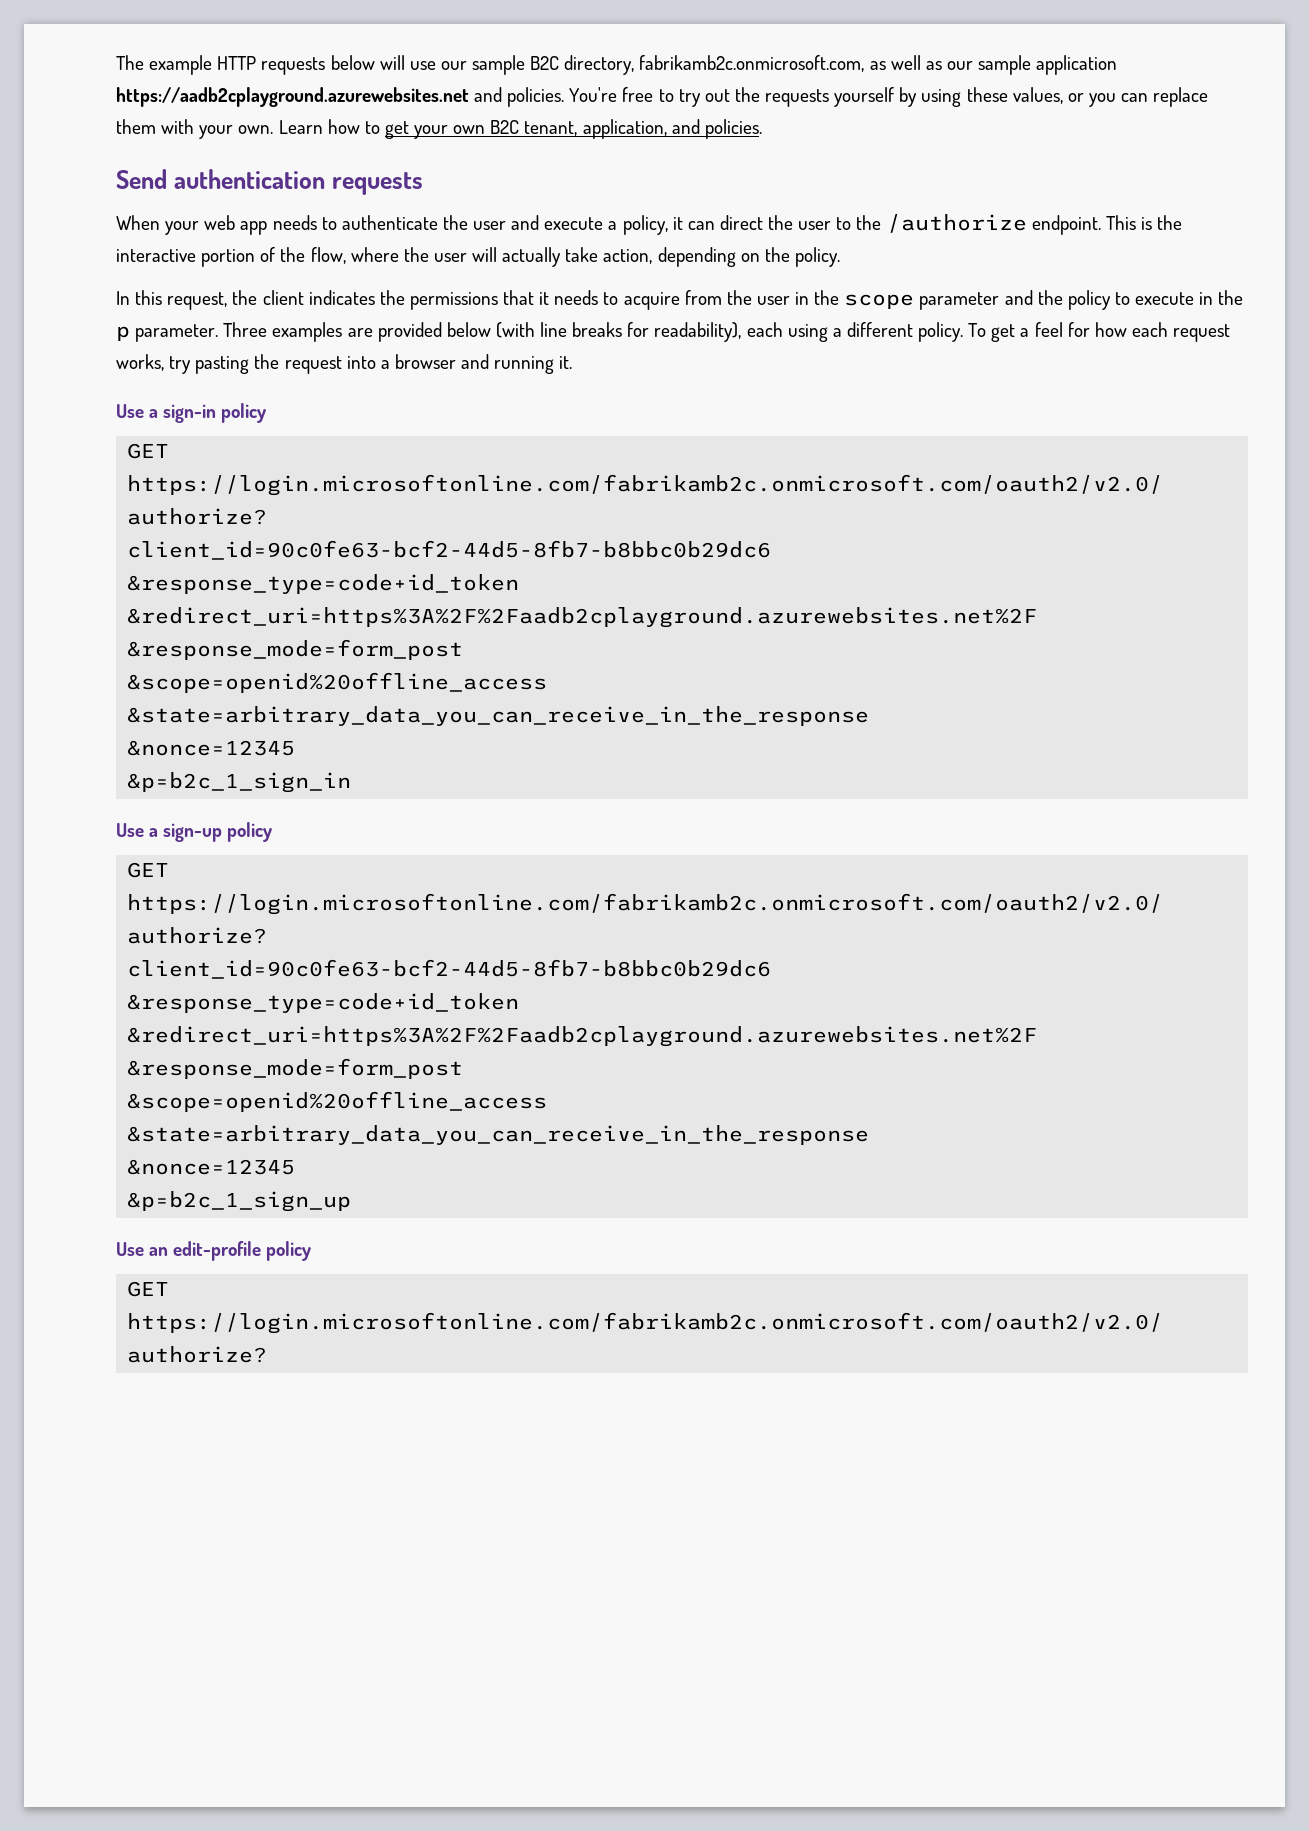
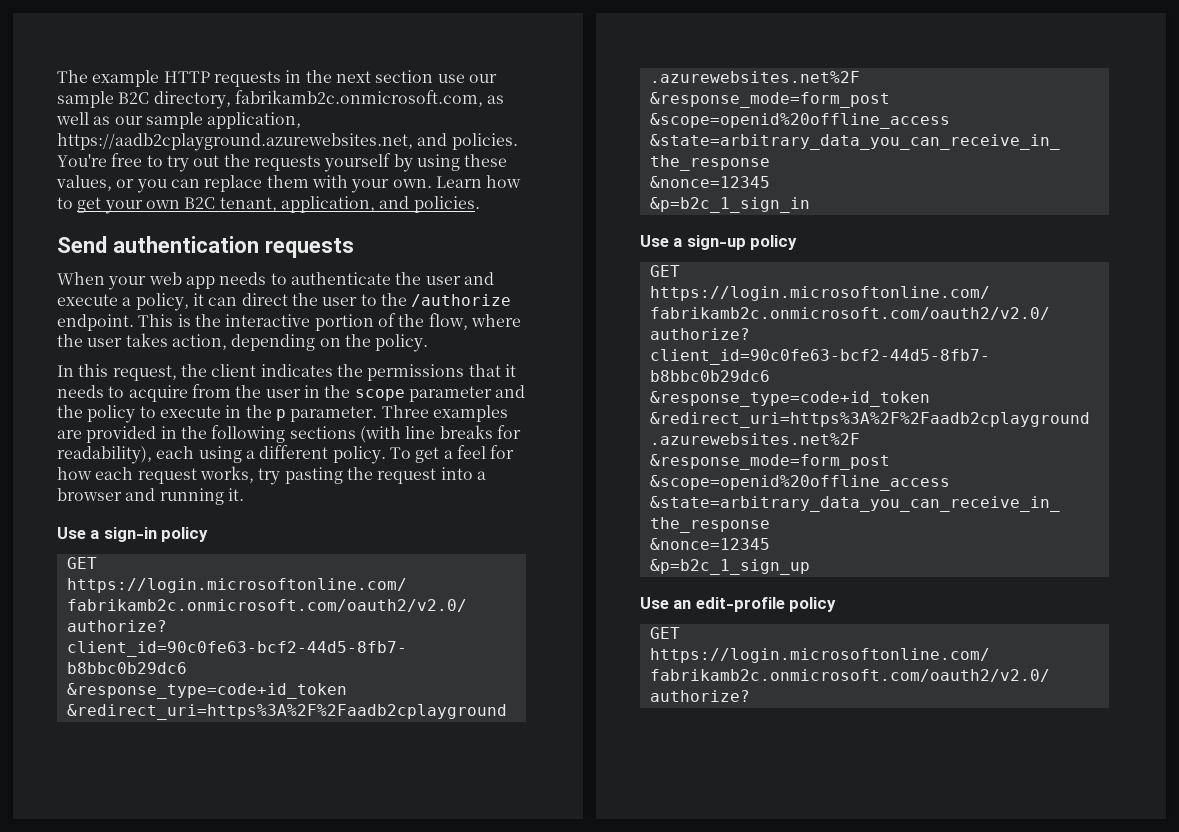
[330,55,405,70] below will -> [285,70,434,83] in the next section
[1036,55,1118,75] [116,87,469,107] application https://aadb2cplayground.azurewebsites.net -> [207,112,302,129] [57,133,413,151] application, https://aadb2cplayground.azurewebsites.net,
[472,247,599,267] will actually take -> [125,333,168,347] takes
[446,322,491,337] below -> [160,425,356,443] in the following sections

